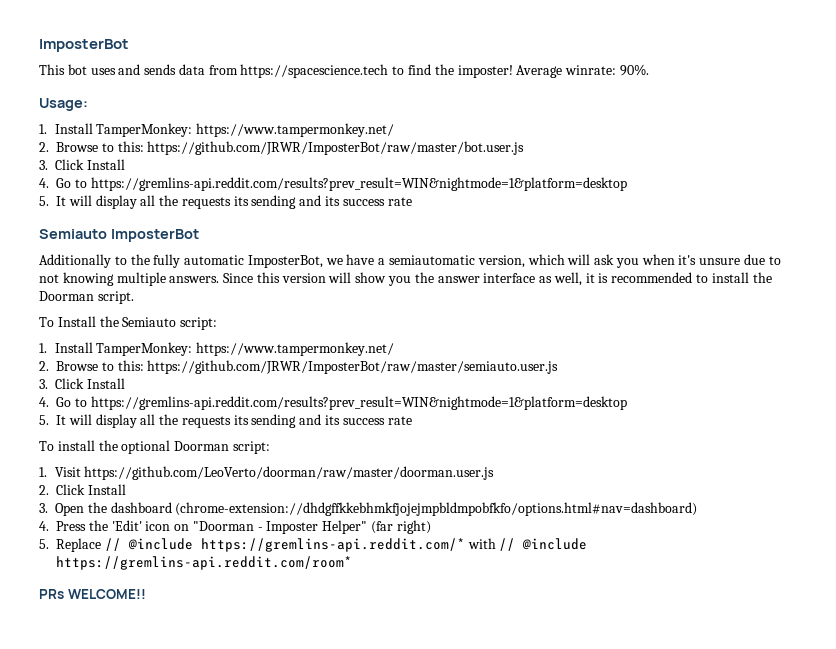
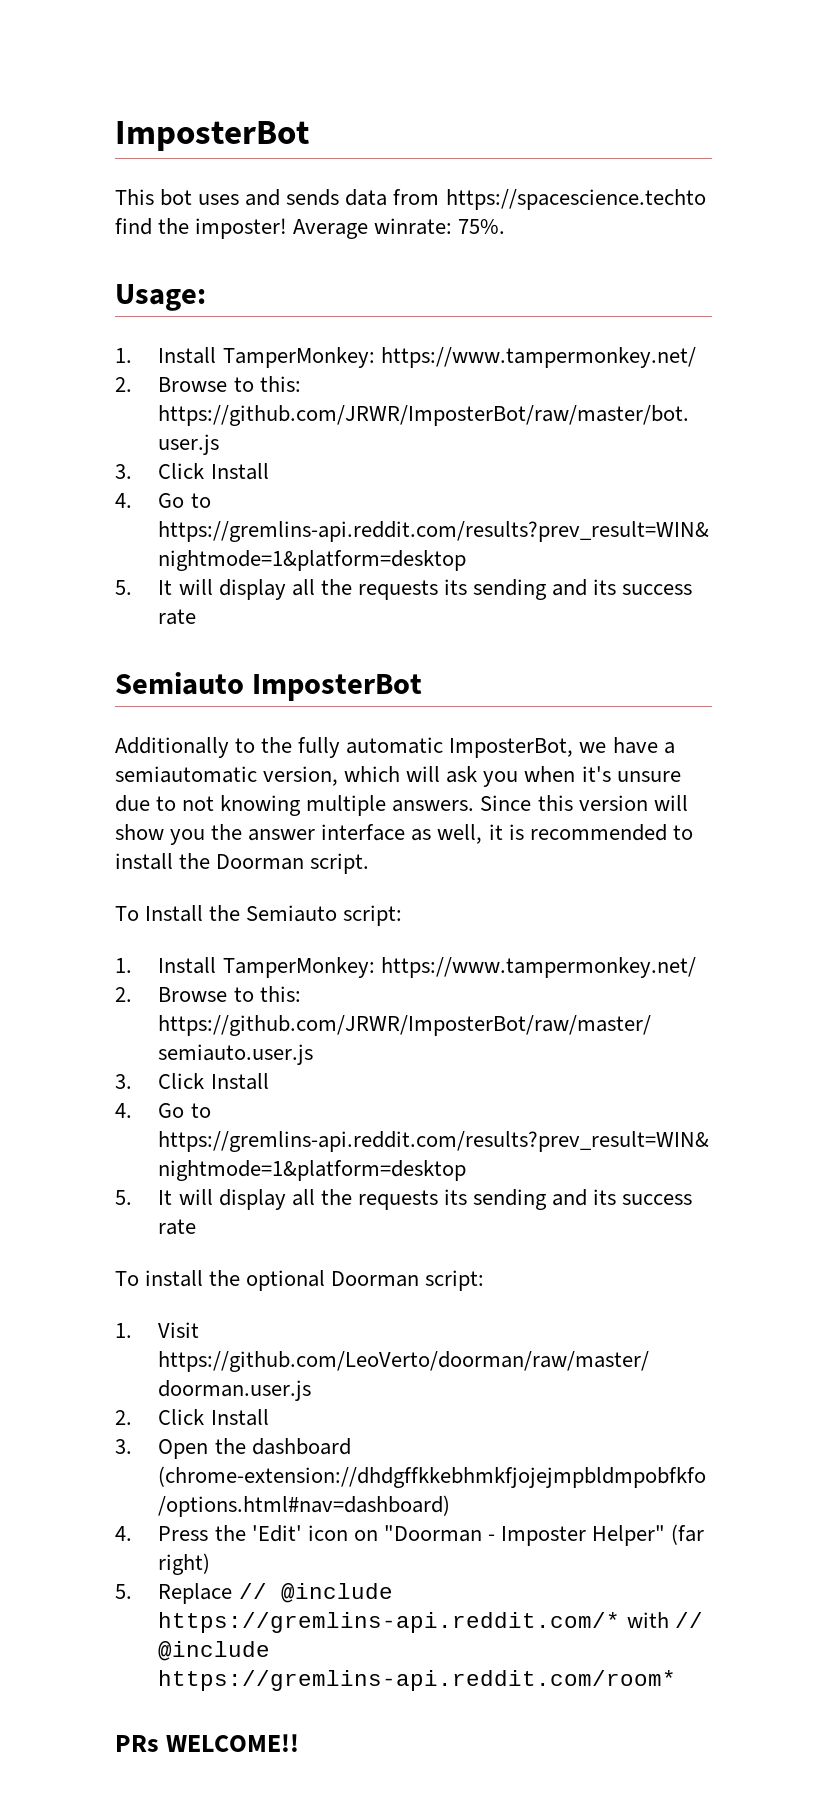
[240,64,405,78] https://spacescience.tech to -> [445,189,706,210] https://spacescience.techto
[619,64,649,76] 90%. -> [458,219,506,234] 75%.

